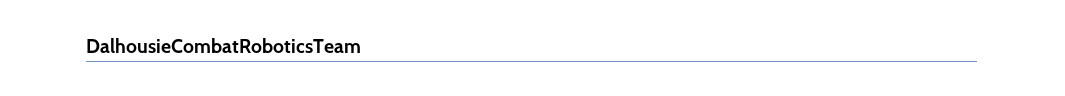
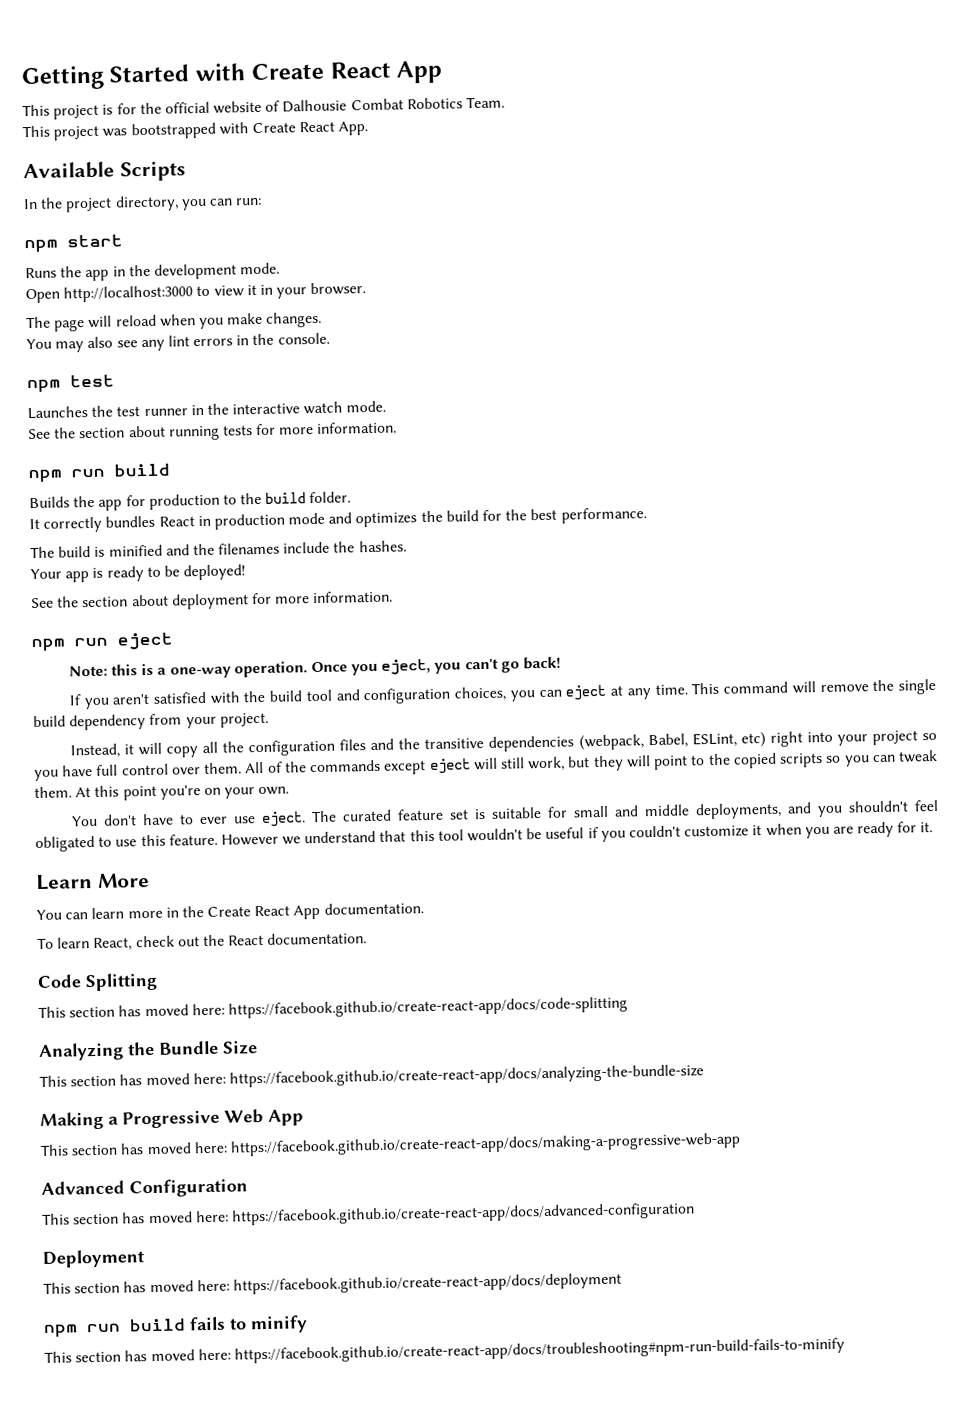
[86,38,361,53] DalhousieCombatRoboticsTeam -> [21,60,443,91] [22,96,506,120] [22,120,369,141] [23,161,186,182] [23,195,263,213] [24,234,123,253] [25,262,281,282] [25,282,367,304] [26,311,323,332] [26,332,330,353] [27,374,115,393] [27,400,387,420] [28,421,398,441] [28,463,170,483] [29,491,352,511] [29,507,647,533] [30,540,407,559] [30,564,247,583] [31,590,394,610] [31,632,174,652] [68,656,561,679] [68,678,936,710] [33,712,269,731] [69,730,937,759] [34,749,939,782] [34,785,290,801] [70,799,940,827] [35,821,934,853] [36,872,150,891] [36,902,424,921] [37,932,368,952] [37,972,158,992] [38,996,628,1019] [39,1040,258,1061] [39,1064,704,1088] [40,1109,304,1130] [40,1132,740,1157] [41,1178,248,1198] [42,1202,695,1226] [42,1249,145,1268] [43,1272,622,1295] [44,1315,308,1337] [44,1337,845,1364] Getting Started with Create React App // This project is for the official website of Dalhousie Combat Robotics Team. // This project was bootstrapped with Create React App. // Available Scripts // In the project directory, you can run: // npm start // Runs the app in the development mode. // Open http://localhost:3000 to view it in your browser. // The page will reload when you make changes. // You may also see any lint errors in the console. // npm test // Launches the test runner in the interactive watch mode. // See the section about running tests for more information. // npm run build // Builds the app for production to the build folder. // It correctly bundles React in production mode and optimizes the build for the best performance. // The build is minified and the filenames include the hashes. // Your app is ready to be deployed! // See the section about deployment for more information. // npm run eject // Note: this is a one-way operation. Once you eject, you can't go back! // If you aren't satisfied with the build tool and configuration choices, you can eject at any time. This command will remove the single build dependency from your project. // Instead, it will copy all the configuration files and the transitive dependencies (webpack, Babel, ESLint, etc) right into your project so you have full control over them. All of the commands except eject will still work, but they will point to the copied scripts so you can tweak them. At this point you're on your own. // You don't have to ever use eject. The curated feature set is suitable for small and middle deployments, and you shouldn't feel obligated to use this feature. However we understand that this tool wouldn't be useful if you couldn't customize it when you are ready for it. // Learn More // You can learn more in the Create React App documentation. // To learn React, check out the React documentation. // Code Splitting // This section has moved here: https://facebook.github.io/create-react-app/docs/code-splitting // Analyzing the Bundle Size // This section has moved here: https://facebook.github.io/create-react-app/docs/analyzing-the-bundle-size // Making a Progressive Web App // This section has moved here: https://facebook.github.io/create-react-app/docs/making-a-progressive-web-app // Advanced Configuration // This section has moved here: https://facebook.github.io/create-react-app/docs/advanced-configuration // Deployment // This section has moved here: https://facebook.github.io/create-react-app/docs/deployment // npm run build fails to minify // This section has moved here: https://facebook.github.io/create-react-app/docs/troubleshooting#npm-run-build-fails-to-minify

